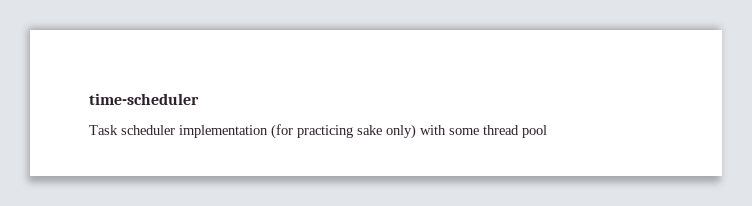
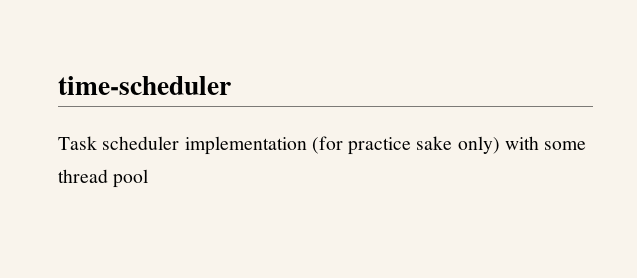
[297,125,353,138] practicing -> [348,137,412,155] practice

